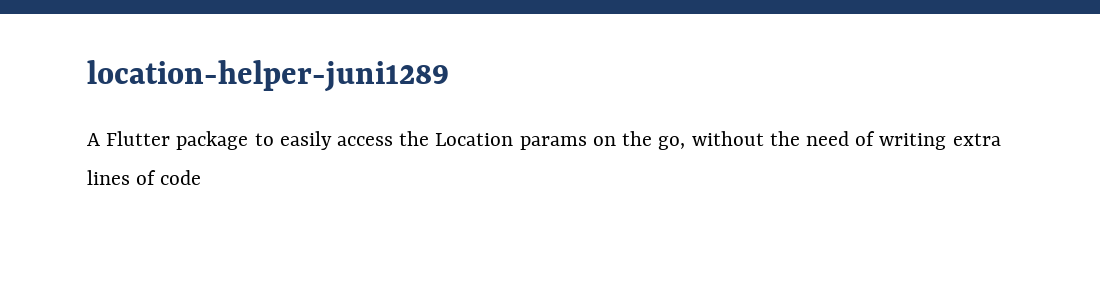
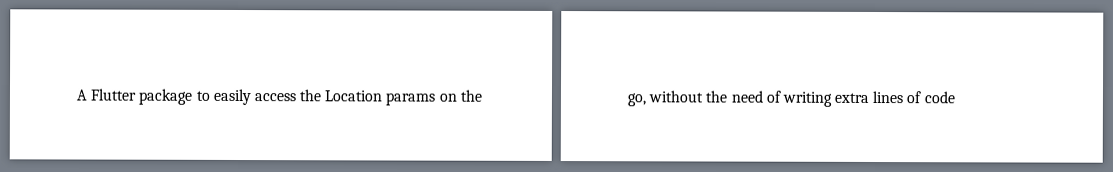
[87,60,449,92] location-helper-juni1289 // -> (76, 95) none

